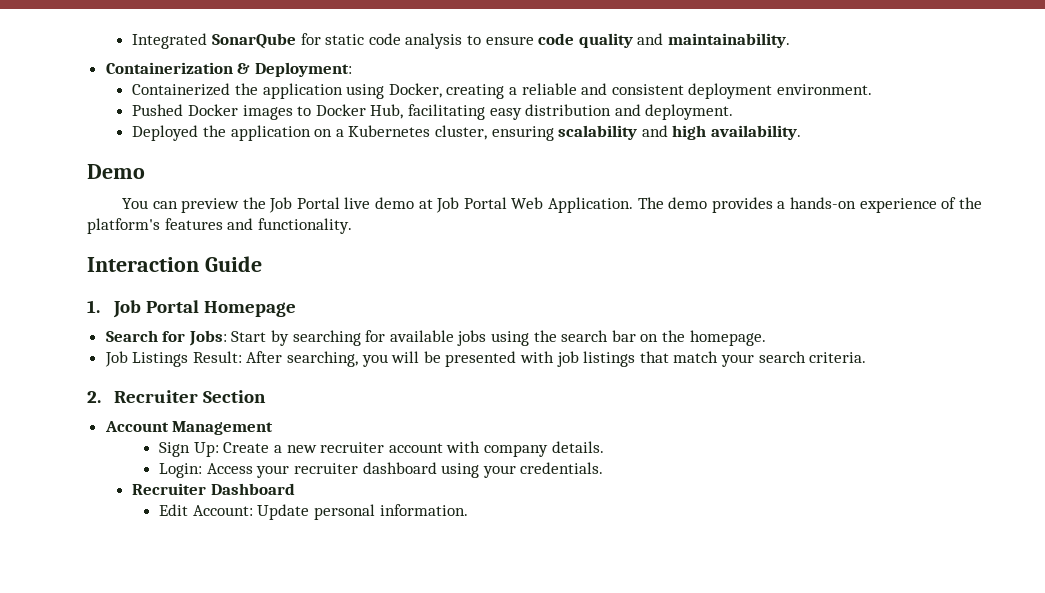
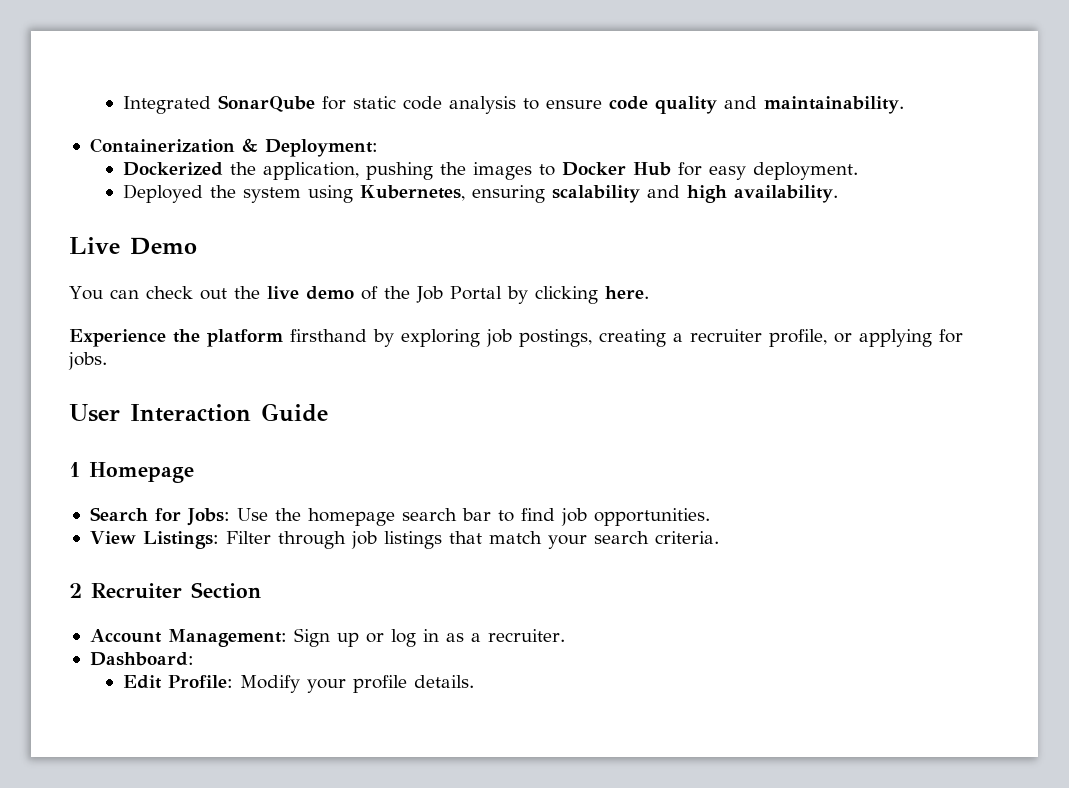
[132,83,872,99] [132,104,734,120] [132,125,488,141] Containerized the application using Docker, creating a reliable and consistent deployment environment. // Pushed Docker images to Docker Hub, facilitating easy distribution and deployment. // Deployed the application on a Kubernetes cluster, -> [123,162,859,180] [123,184,466,203] Dockerized the application, pushing the images to Docker Hub for easy deployment. // Deployed the system using Kubernetes,
(801, 132) none -> [69,237,120,254] Live
[181,197,982,213] [87,218,352,234] preview the Job Portal live demo at Job Portal Web Application. The demo provides a hands-on experience of the platform's features and functionality. // -> [145,286,649,304] [69,329,963,347] [68,352,107,370] [69,404,120,422] check out the live demo of the Job Portal by clicking here. // Experience the platform firsthand by exploring job postings, creating a recruiter profile, or applying for jobs. // User
[87,300,199,318] 1. Job Portal -> [69,462,80,477] 1
[231,330,766,346] [104,351,555,367] Start by searching for available jobs using the search bar on the homepage. // Job Listings Result: After searching, you will be presented with -> [236,508,710,526] [89,531,346,549] Use the homepage search bar to find job opportunities. // View Listings: Filter through
[87,391,101,403] 2. -> [69,583,82,598] 2
[172,421,274,435] [159,441,604,457] [159,462,604,478] [132,483,296,495] [159,504,468,520] Management // Sign Up: Create a new recruiter account with company details. // Login: Access your recruiter dashboard using your credentials. // Recruiter Dashboard // Edit Account: Update personal information. -> [167,628,565,647] [89,652,194,666] [123,675,475,693] Management: Sign up or log in as a recruiter. // Dashboard: // Edit Profile: Modify your profile details.

